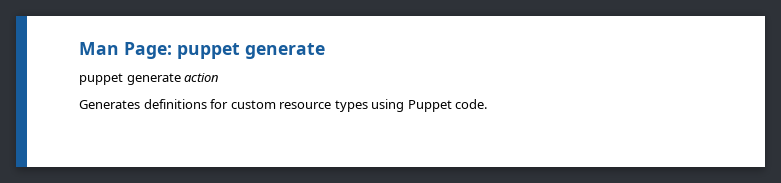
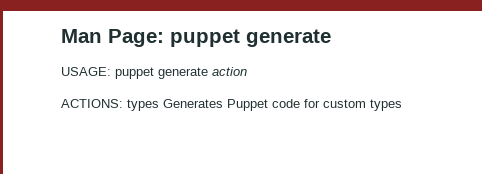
(325, 51) none -> [61,67,111,76] USAGE:
[79,99,488,112] Generates definitions for custom resource types using Puppet code. -> [61,99,402,111] ACTIONS: types Generates Puppet code for custom types

